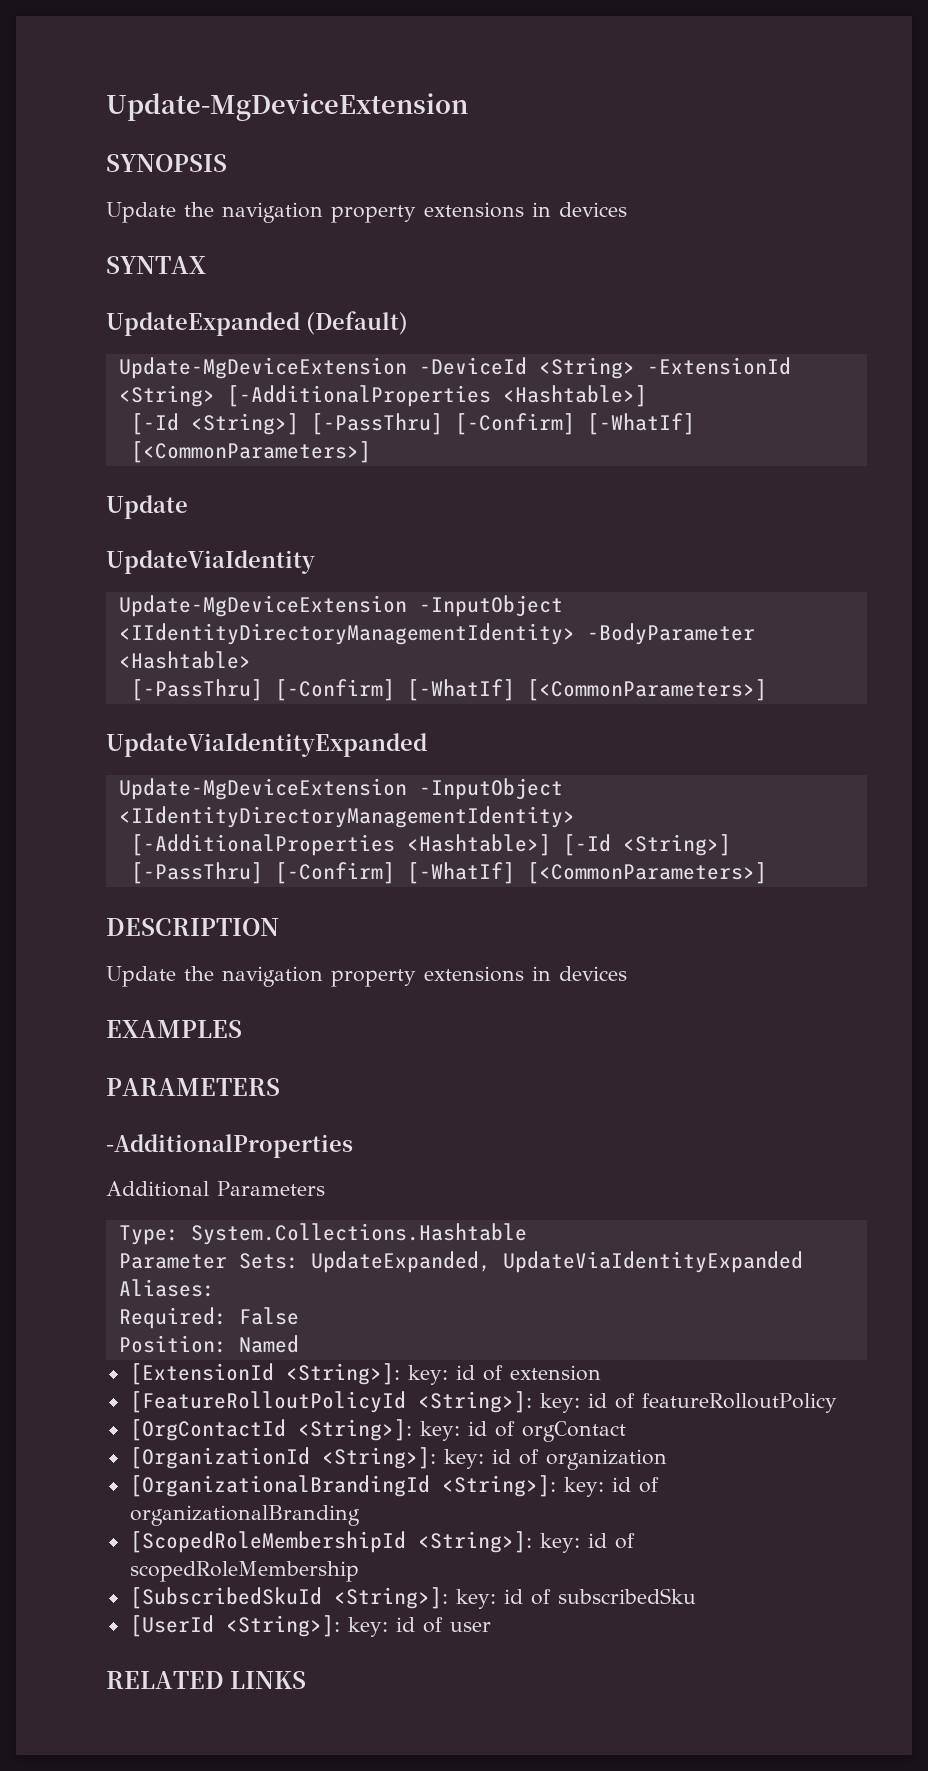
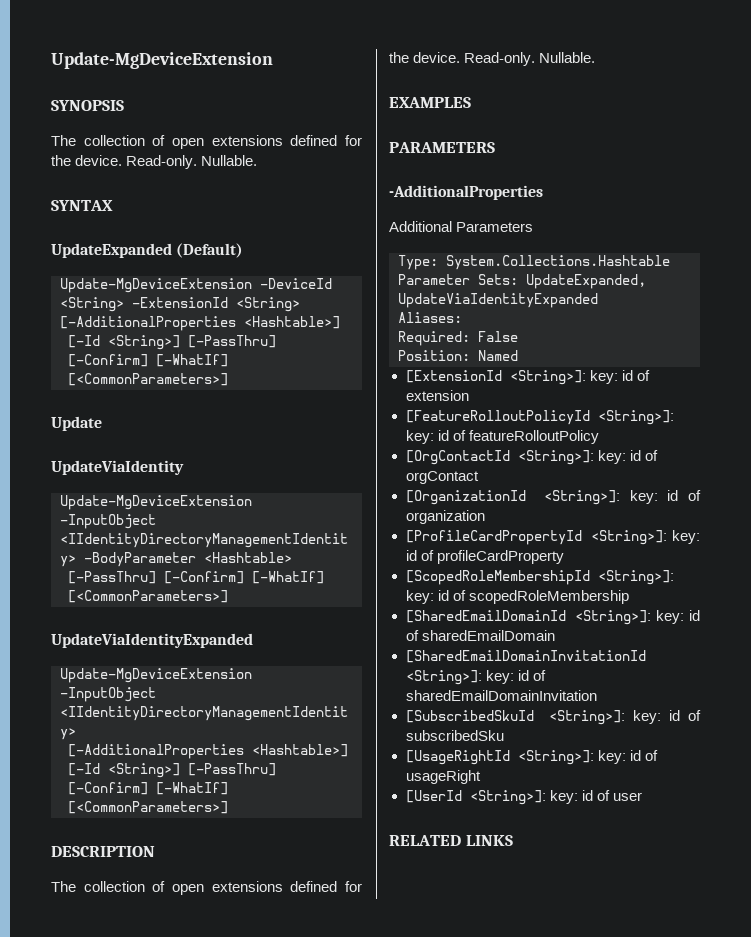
[106,202,627,223] Update the navigation property extensions in devices -> [51,135,362,149] [51,155,258,169] The collection of open extensions defined for the device. Read-only. Nullable.
[106,966,627,987] Update the navigation property extensions in devices -> [51,881,362,895] [389,52,596,66] The collection of open extensions defined for the device. Read-only. Nullable.
[129,1475,659,1497] [129,1505,360,1526] [OrganizationalBrandingId <String>]: key: id of organizationalBranding -> [405,530,700,545] [405,550,564,564] [ProfileCardPropertyId <String>]: key: id of profileCardProperty
(359, 1571) none -> [405,610,700,625] [405,630,555,641] [405,650,646,663] [405,670,546,685] [405,690,597,701] // [SharedEmailDomainId <String>]: key: id of sharedEmailDomain // [SharedEmailDomainInvitationId <String>]: key: id of sharedEmailDomainInvitation
(696, 1596) none -> [405,750,658,765] [405,770,481,784] // [UsageRightId <String>]: key: id of usageRight

